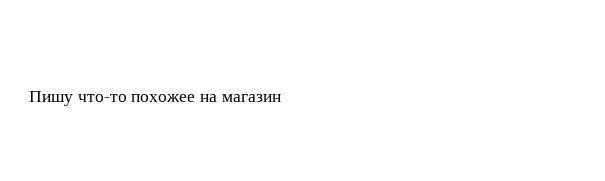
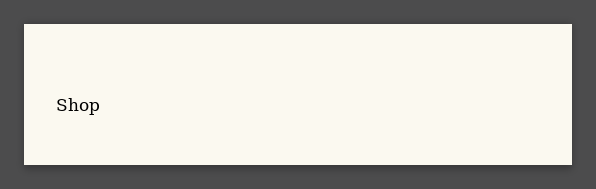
[29,91,281,106] Пишу что-то похожее на магазин -> [56,98,100,115] Shop

